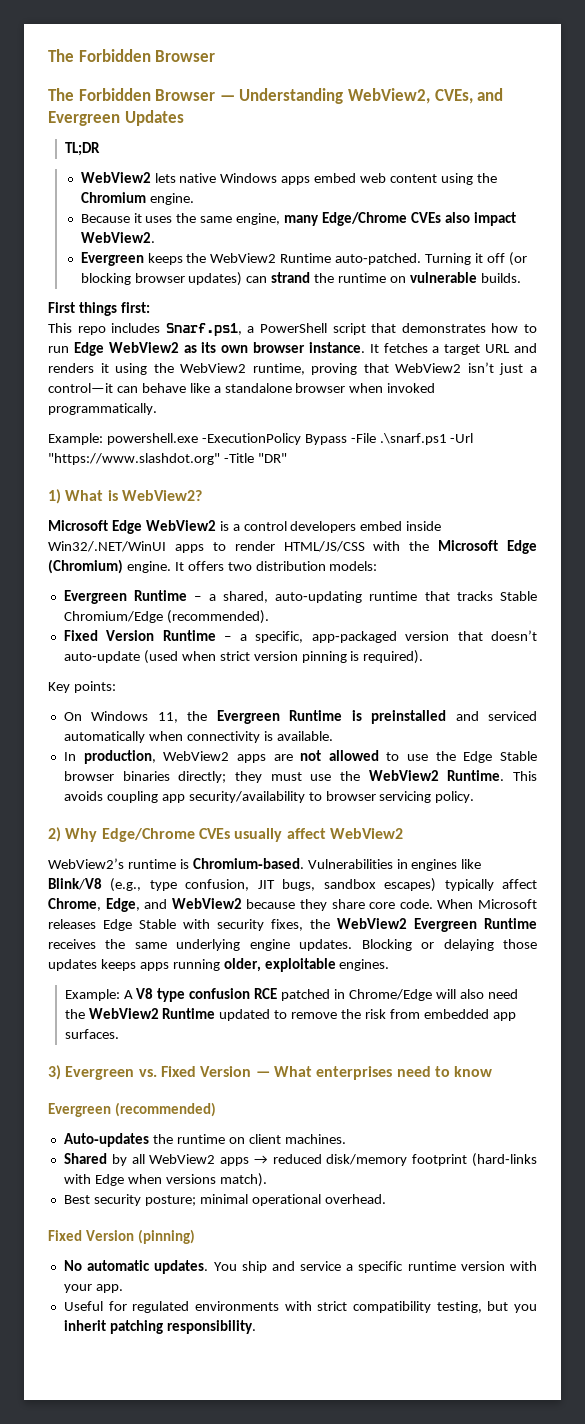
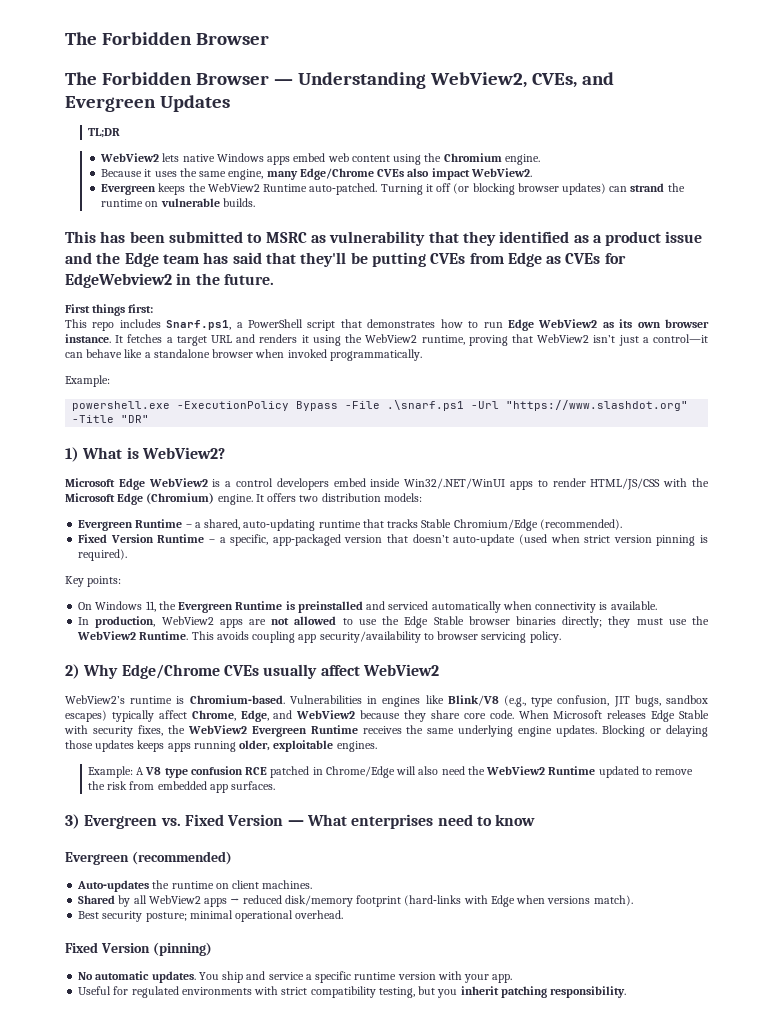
(521, 278) none -> [65,231,703,246] [65,252,626,267] [65,273,274,288] // This has been submitted to MSRC as vulnerability that they identified as a product issue and the Edge team has said that they'll be putting CVEs from Edge as CVEs for EdgeWebview2 in the future.
(103, 439) none -> (110, 381) //

